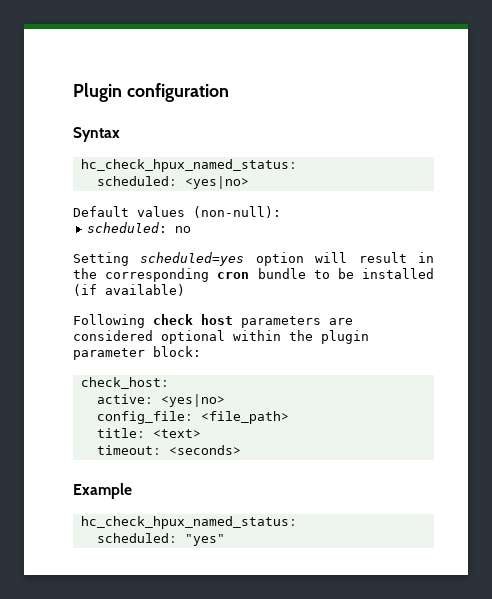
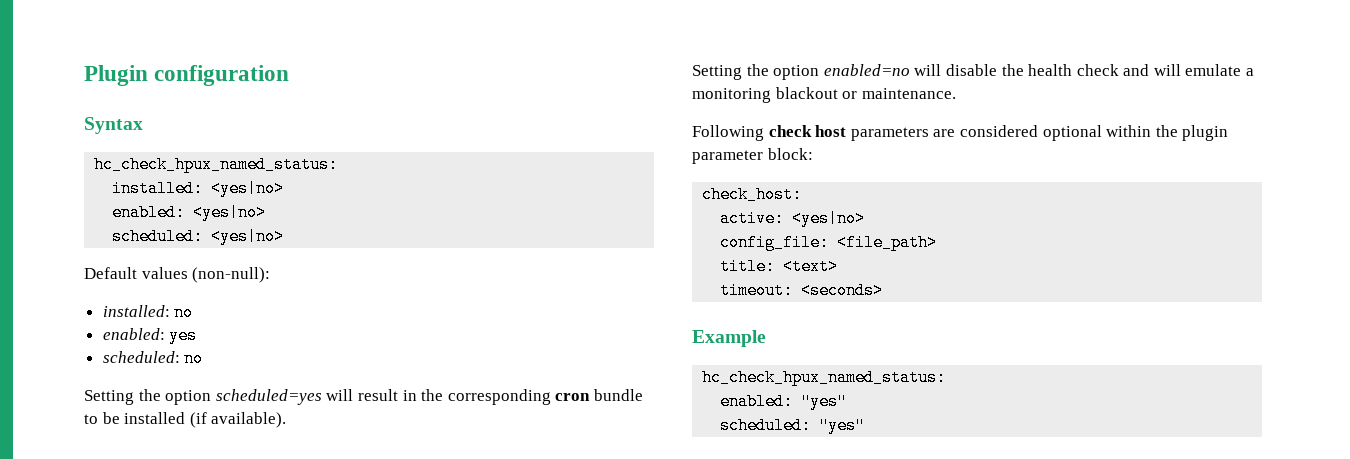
(297, 165) none -> [112,180,285,197] [112,204,267,221] // installed: <yes|no> // enabled: <yes|no>
(281, 212) none -> [102,304,194,321] [102,327,198,344] // installed: no // enabled: yes
[140,252,304,266] scheduled=yes option -> [138,389,322,405] the option scheduled=yes
[105,284,185,296] available) -> [211,412,287,428] [692,64,1255,80] [692,87,956,103] available). // Setting the option enabled=no will disable the health check and will emulate a monitoring blackout or maintenance.
(297, 522) none -> [720,393,848,410] // enabled: "yes"

